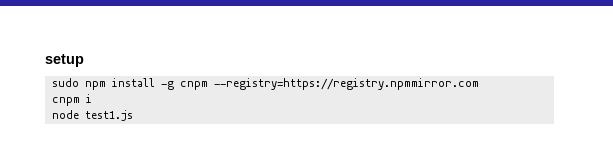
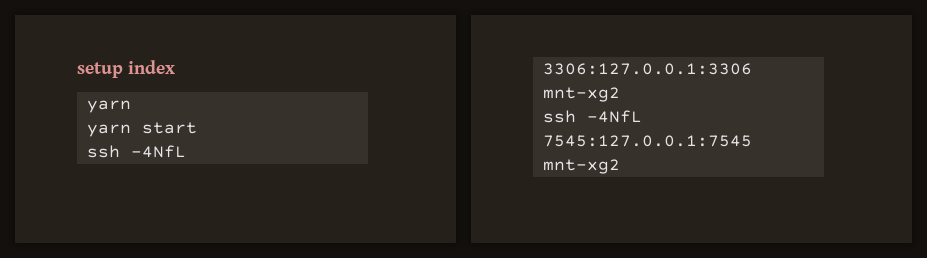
[51,78,479,90] [51,94,92,106] [51,110,133,121] // sudo npm install -g cnpm --registry=https://registry.npmmirror.com // cnpm i // node test1.js -> [128,60,175,74] [87,100,132,113] [87,122,198,137] [87,145,187,158] [543,63,753,75] [543,87,621,102] [543,110,643,123] [543,135,753,147] [543,159,621,174] index // yarn // yarn start // ssh -4NfL 3306:127.0.0.1:3306 mnt-xg2 // ssh -4NfL 7545:127.0.0.1:7545 mnt-xg2

